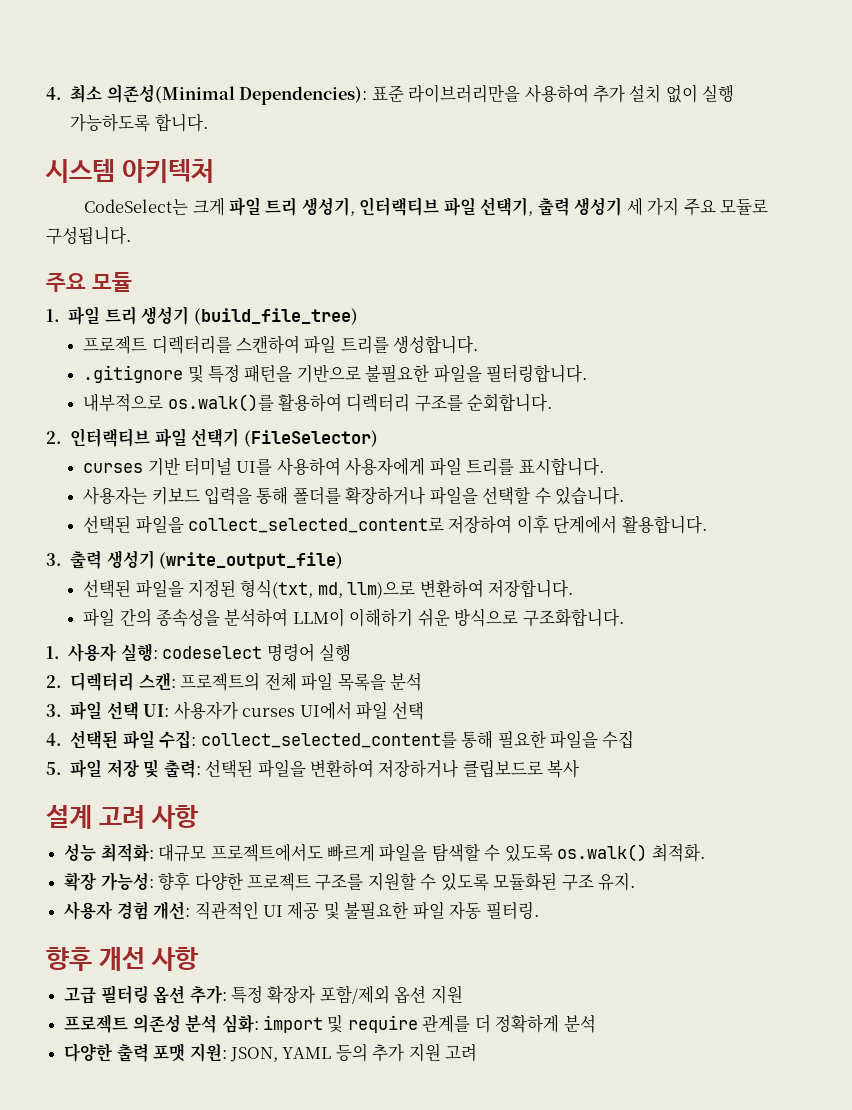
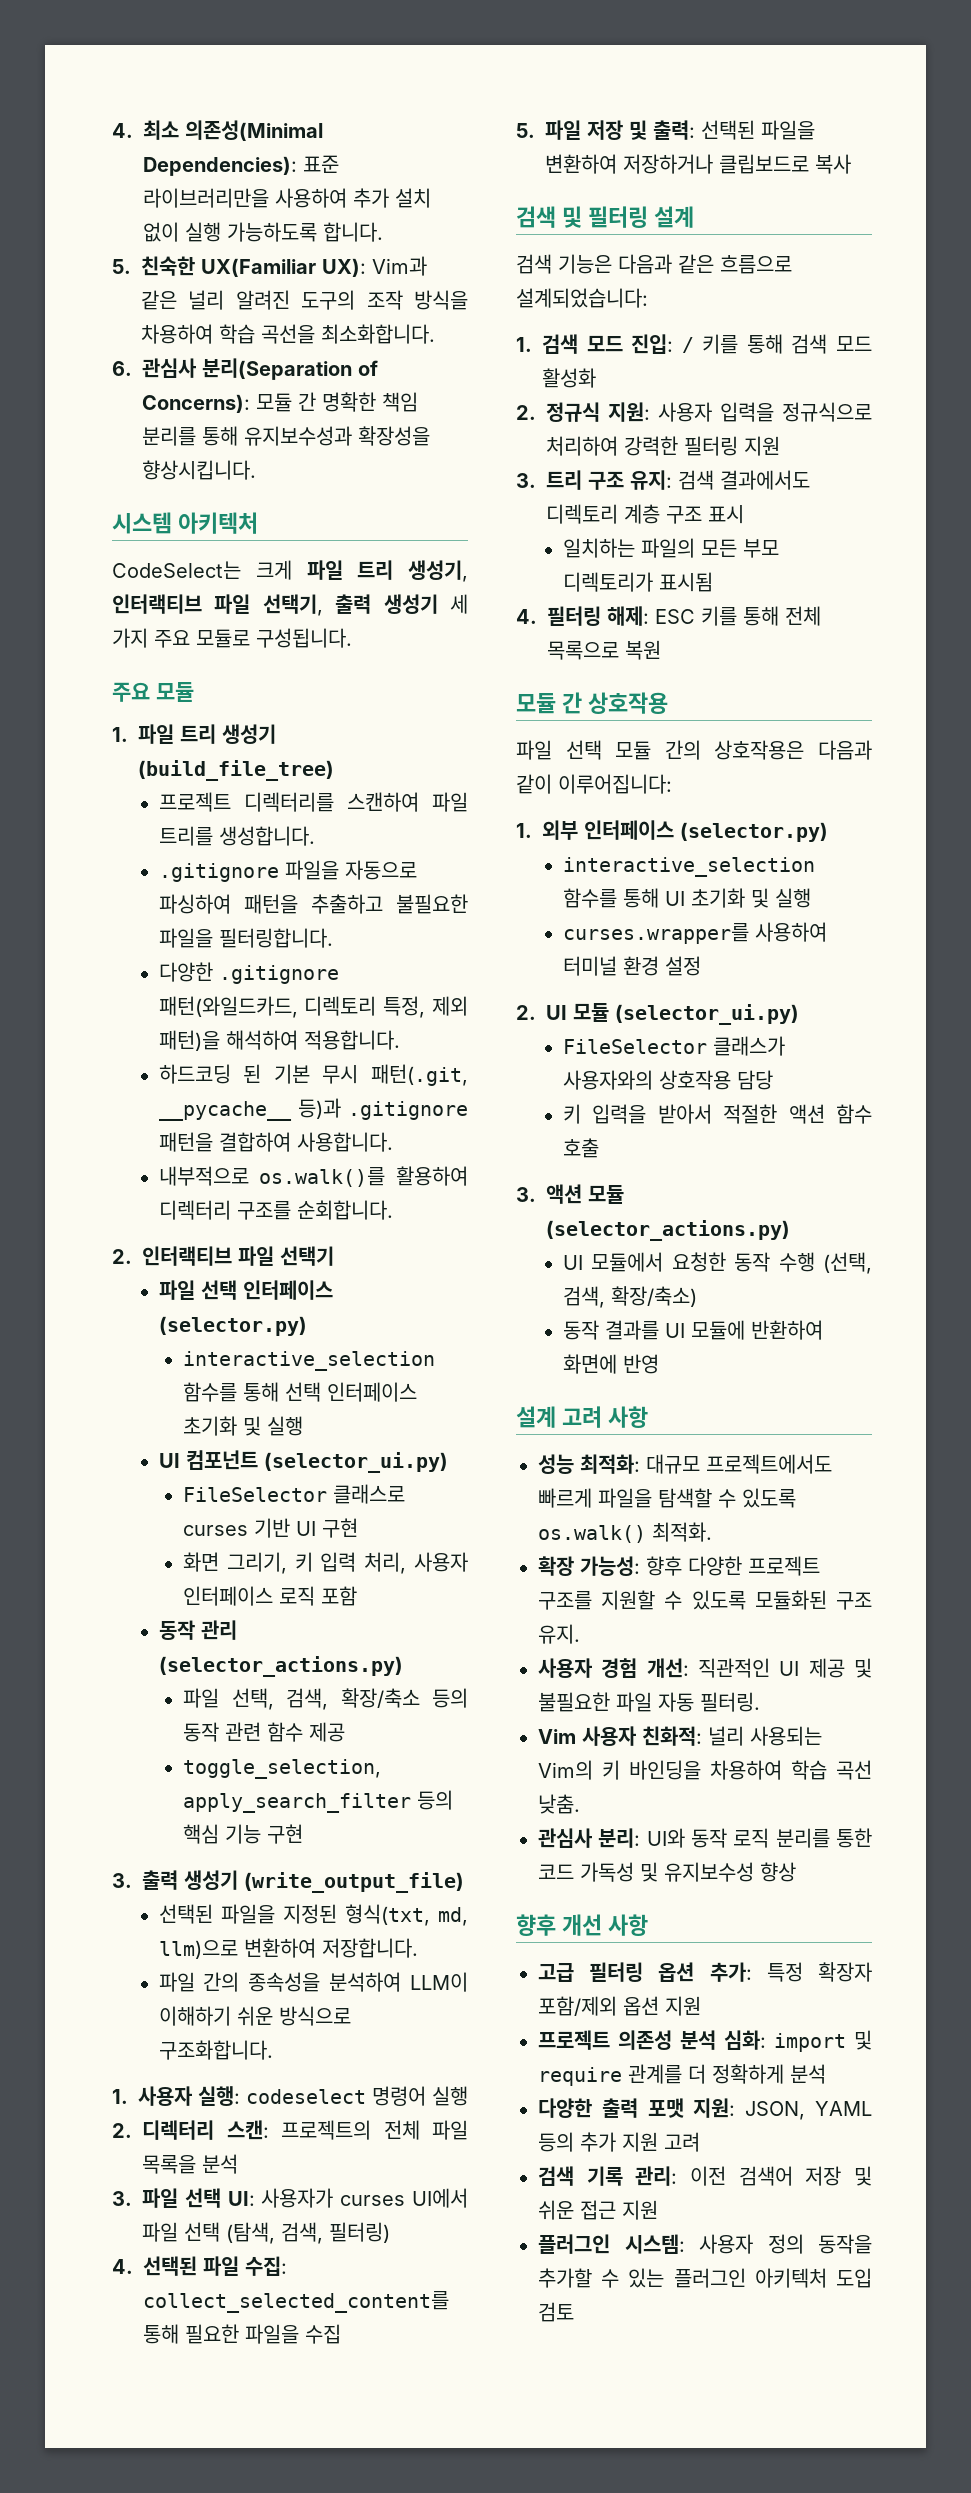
(208, 123) none -> [112,256,427,277] [141,290,468,310] [141,324,435,344] [112,358,378,380] [142,392,418,413] [142,426,430,446] [142,460,256,480] // 5. 친숙한 UX(Familiar UX): Vim과 같은 널리 알려진 도구의 조작 방식을 차용하여 학습 곡선을 최소화합니다. // 6. 관심사 분리(Separation of Concerns): 모듈 간 명확한 책임 분리를 통해 유지보수성과 확장성을 향상시킵니다.
[187,364,588,383] 및 특정 패턴을 기반으로 불필요한 파일을 필터링합니다. -> [284,860,417,880] [158,894,468,914] [158,928,333,948] [158,962,339,984] [158,996,468,1018] [158,1030,400,1051] [158,1064,468,1086] [158,1098,468,1121] [158,1132,393,1152] 파일을 자동으로 파싱하여 패턴을 추출하고 불필요한 파일을 필터링합니다. // 다양한 .gitignore 패턴(와일드카드, 디렉토리 특정, 제외 패턴)을 해석하여 적용합니다. // 하드코딩 된 기본 무시 패턴(.git, __pycache__ 등)과 .gitignore 패턴을 결합하여 사용합니다.
[243,430,378,447] [83,457,604,476] [83,486,625,505] [83,515,707,534] (FileSelector) // curses 기반 터미널 UI를 사용하여 사용자에게 파일 트리를 표시합니다. // 사용자는 키보드 입력을 통해 폴더를 확장하거나 파일을 선택할 수 있습니다. // 선택된 파일을 collect_selected_content로 저장하여 이후 단계에서 활용합니다. -> [158,1280,333,1300] [158,1316,307,1336] [183,1351,436,1371] [183,1382,418,1402] [183,1416,304,1436] [158,1450,448,1473] [183,1484,406,1504] [183,1518,359,1538] [183,1552,468,1574] [183,1586,358,1606] [158,1620,237,1640] [158,1656,403,1677] [183,1688,468,1710] [183,1722,346,1742] [183,1759,382,1779] [183,1790,454,1813] [183,1824,304,1844] // 파일 선택 인터페이스 (selector.py) // interactive_selection 함수를 통해 선택 인터페이스 초기화 및 실행 // UI 컴포넌트 (selector_ui.py) // FileSelector 클래스로 curses 기반 UI 구현 // 화면 그리기, 키 입력 처리, 사용자 인터페이스 로직 포함 // 동작 관리 (selector_actions.py) // 파일 선택, 검색, 확장/축소 등의 동작 관련 함수 제공 // toggle_selection, apply_search_filter 등의 핵심 기능 구현
(425, 710) none -> [226,2222,390,2244] (탐색, 검색, 필터링)
(580, 768) none -> [516,206,694,228] [516,254,792,274] [516,288,648,308] [516,334,872,354] [542,368,596,388] [516,402,872,422] [546,436,780,456] [516,470,810,490] [546,504,744,524] [562,538,779,558] [562,572,713,592] [516,606,821,626] [547,640,661,660] [516,692,668,714] [516,740,872,760] [516,774,672,794] [516,820,828,842] [562,857,815,877] [562,888,811,908] [562,922,827,944] [562,956,701,976] [516,1003,799,1025] [562,1036,785,1056] [562,1070,773,1090] [562,1104,872,1124] [562,1138,599,1158] [516,1184,624,1204] [546,1220,790,1241] [562,1252,872,1274] [562,1286,697,1308] [562,1320,823,1340] [562,1354,659,1374] // 검색 및 필터링 설계 // 검색 기능은 다음과 같은 흐름으로 설계되었습니다: // 1. 검색 모드 진입: / 키를 통해 검색 모드 활성화 // 2. 정규식 지원: 사용자 입력을 정규식으로 처리하여 강력한 필터링 지원 // 3. 트리 구조 유지: 검색 결과에서도 디렉토리 계층 구조 표시 // 일치하는 파일의 모든 부모 디렉토리가 표시됨 // 4. 필터링 해제: ESC 키를 통해 전체 목록으로 복원 // 모듈 간 상호작용 // 파일 선택 모듈 간의 상호작용은 다음과 같이 이루어집니다: // 1. 외부 인터페이스 (selector.py) // interactive_selection 함수를 통해 UI 초기화 및 실행 // curses.wrapper를 사용하여 터미널 환경 설정 // 2. UI 모듈 (selector_ui.py) // FileSelector 클래스가 사용자와의 상호작용 담당 // 키 입력을 받아서 적절한 액션 함수 호출 // 3. 액션 모듈 (selector_actions.py) // UI 모듈에서 요청한 동작 수행 (선택, 검색, 확장/축소) // 동작 결과를 UI 모듈에 반환하여 화면에 반영
(539, 910) none -> [538,1726,822,1746] [538,1760,872,1780] [538,1794,580,1814] [538,1828,872,1848] [538,1862,796,1882] // Vim 사용자 친화적: 널리 사용되는 Vim의 키 바인딩을 차용하여 학습 곡선 낮춤. // 관심사 분리: UI와 동작 로직 분리를 통한 코드 가독성 및 유지보수성 향상
(478, 1053) none -> [538,2166,872,2186] [538,2200,658,2220] [538,2234,872,2254] [538,2268,872,2288] [538,2302,574,2322] // 검색 기록 관리: 이전 검색어 저장 및 쉬운 접근 지원 // 플러그인 시스템: 사용자 정의 동작을 추가할 수 있는 플러그인 아키텍처 도입 검토

